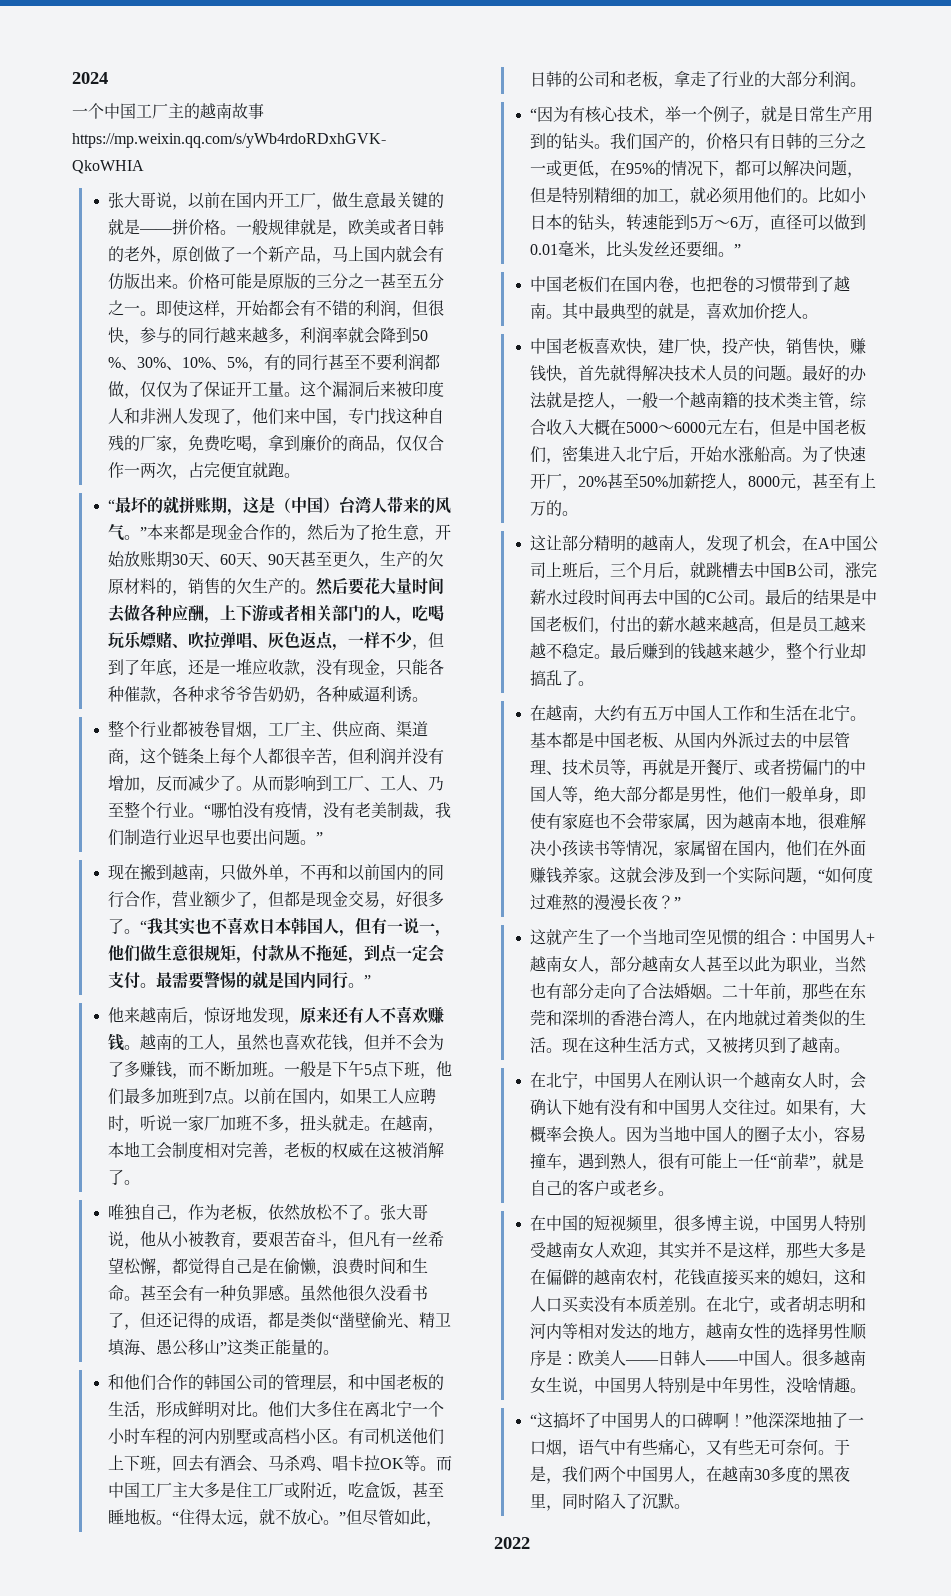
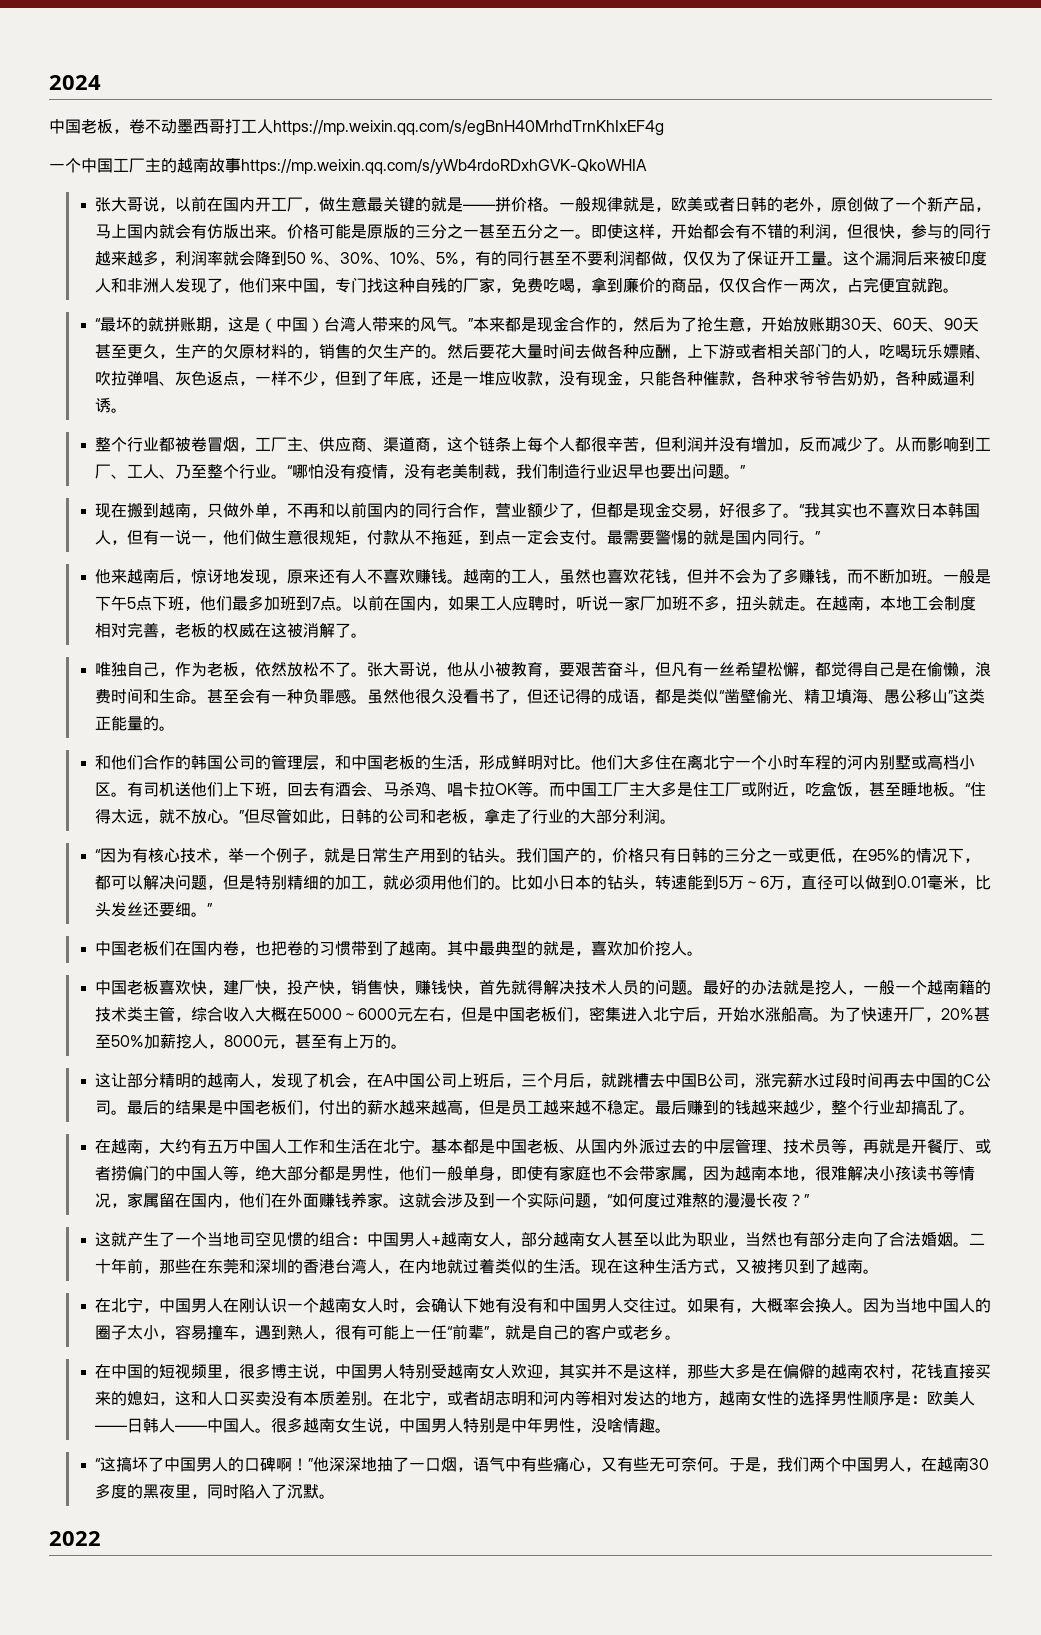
(108, 78) none -> [49,119,664,136] // 中国老板，卷不动墨西哥打工人https://mp.weixin.qq.com/s/egBnH40MrhdTrnKhIxEF4g

